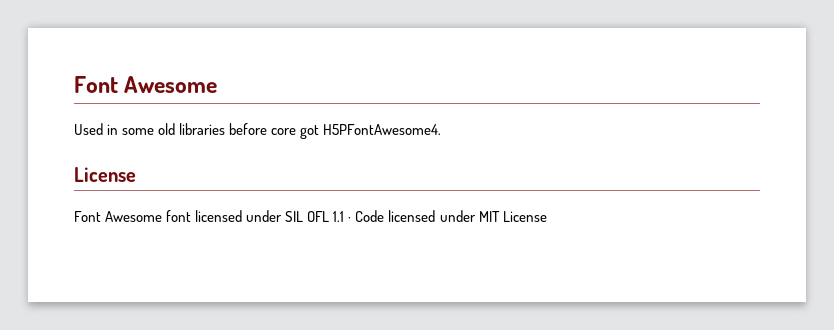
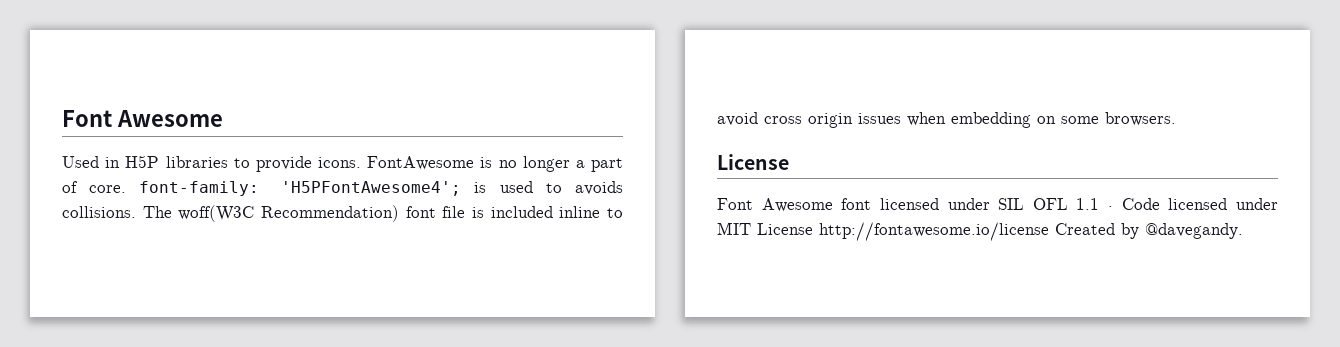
[122,123,442,139] some old libraries before core got H5PFontAwesome4. -> [125,155,623,172] [62,181,623,196] [62,205,624,222] [717,112,1176,128] H5P libraries to provide icons. FontAwesome is no longer a part of core. font-family: 'H5PFontAwesome4'; is used to avoids collisions. The woff(W3C Recommendation) font file is included inline to avoid cross origin issues when embedding on some browsers.
(547, 216) none -> [819,222,1243,241] http://fontawesome.io/license Created by @davegandy.

